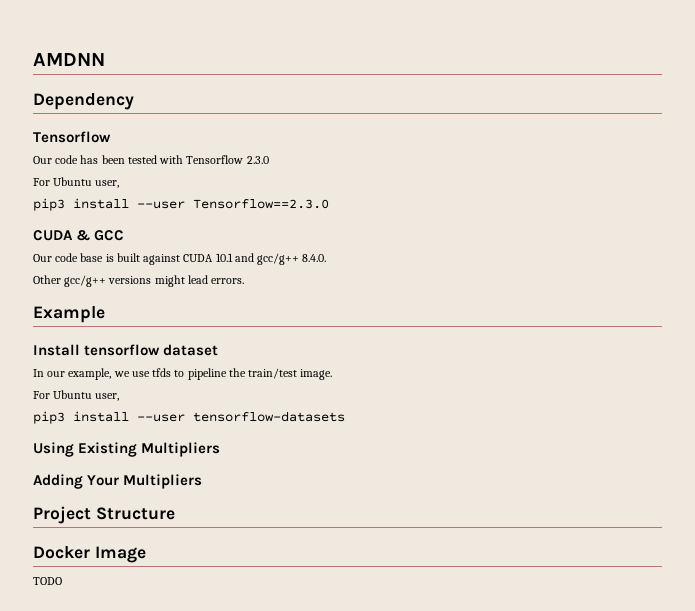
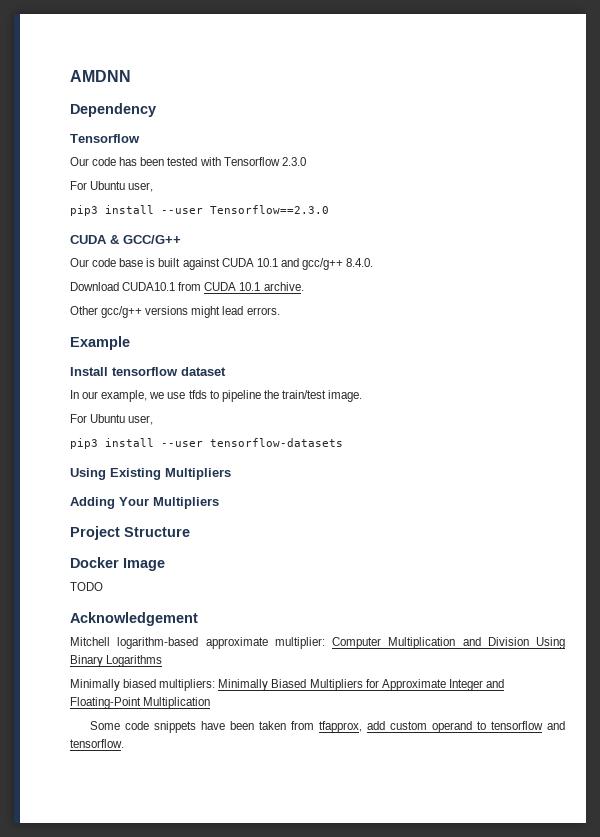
[94,230,125,241] GCC -> [123,235,181,244] GCC/G++
(327, 258) none -> [70,282,304,291] // Download CUDA10.1 from CUDA 10.1 archive.
(62, 581) none -> [70,612,198,626] [70,637,565,649] [70,655,163,667] [70,679,504,691] [70,697,211,709] [89,721,565,733] [70,739,124,748] // Acknowledgement // Mitchell logarithm-based approximate multiplier: Computer Multiplication and Division Using Binary Logarithms // Minimally biased multipliers: Minimally Biased Multipliers for Approximate Integer and Floating-Point Multiplication // Some code snippets have been taken from tfapprox, add custom operand to tensorflow and tensorflow.

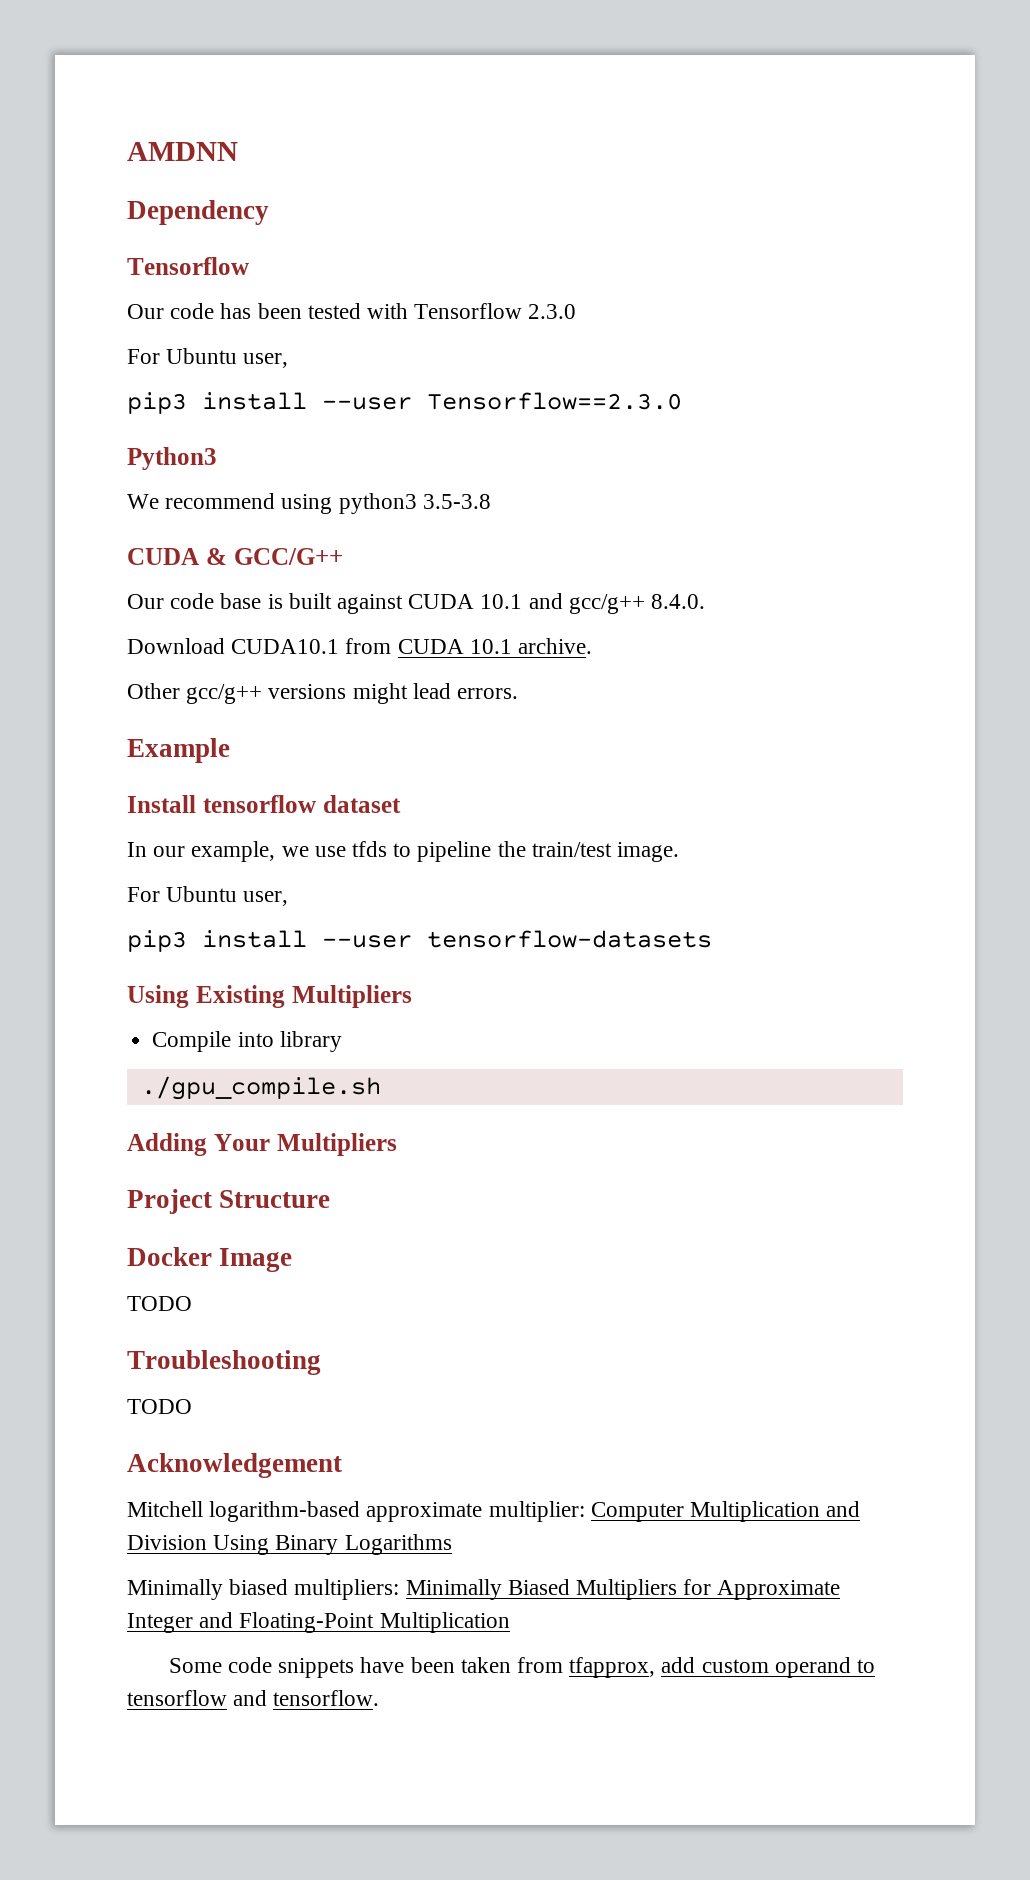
(329, 209) none -> [127,447,217,470] [127,493,491,514] // Python3 // We recommend using python3 3.5-3.8
(231, 474) none -> [152,1031,342,1052] [140,1076,381,1100] // Compile into library // ./gpu_compile.sh
(103, 586) none -> [127,1350,321,1375] [127,1399,192,1414] // Troubleshooting // TODO

